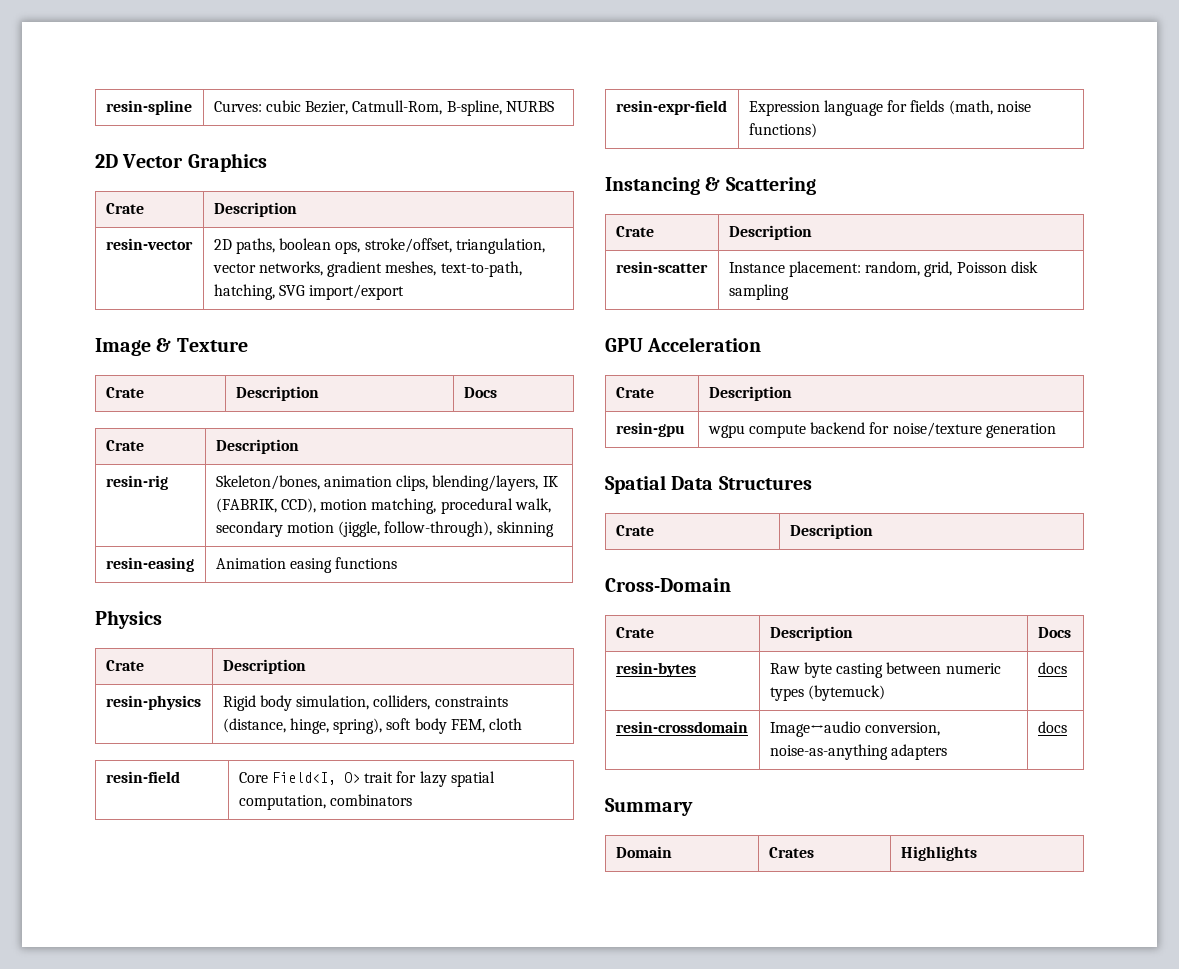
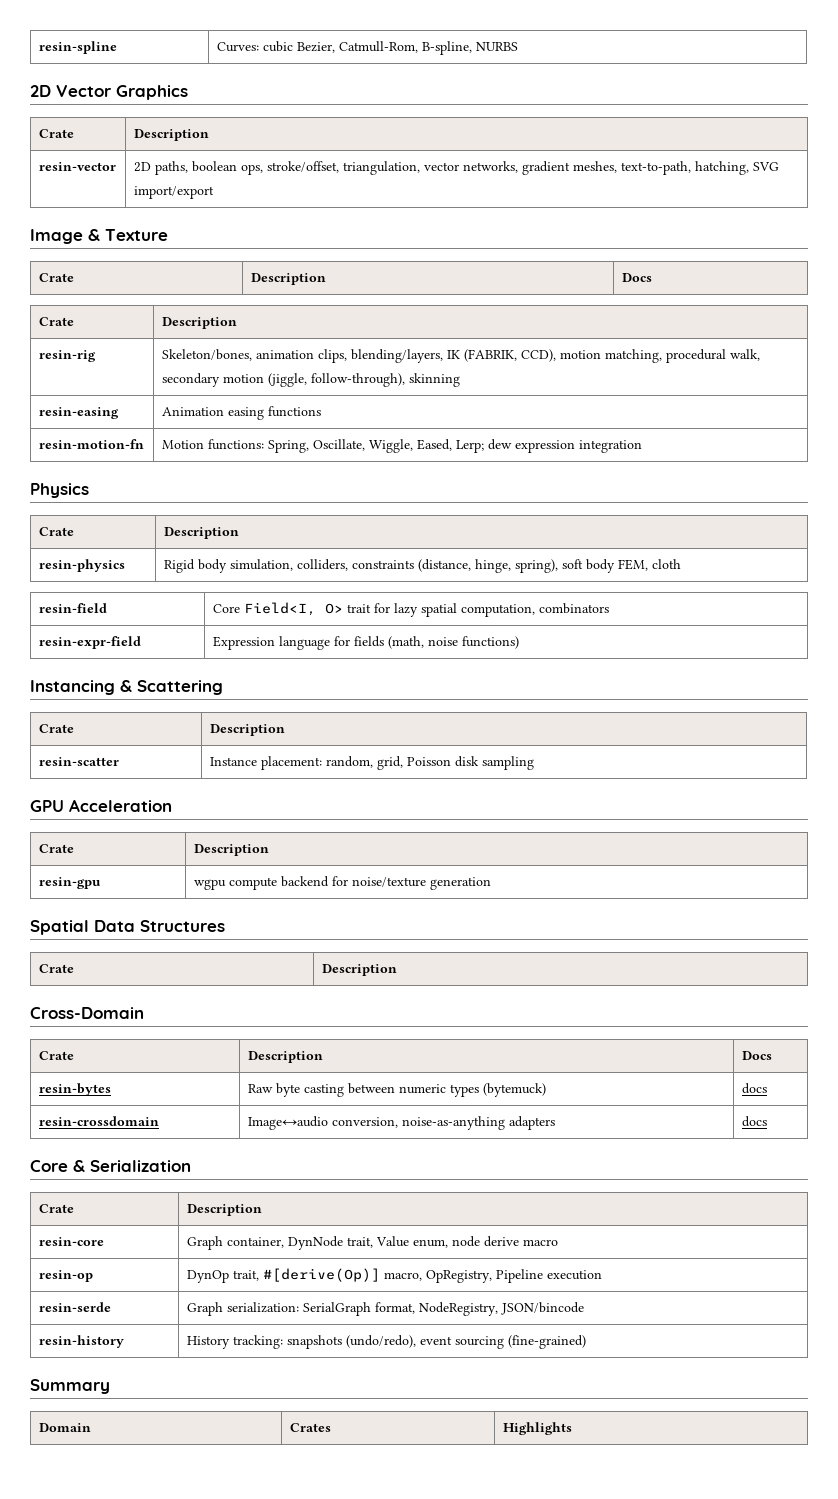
(398, 563) none -> [38,439,144,449] [161,439,642,453] // resin-motion-fn | Motion functions: Spring, Oscillate, Wiggle, Eased, Lerp; dew expression integration
(1067, 727) none -> [30,1160,191,1172] [38,1204,74,1213] [186,1204,262,1216] [38,1237,104,1246] [186,1236,558,1250] [38,1270,93,1282] [186,1268,602,1283] [38,1302,111,1312] [186,1302,584,1316] [38,1335,124,1348] [186,1335,586,1349] // Core & Serialization // Crate | Description // resin-core | Graph container, DynNode trait, Value enum, node derive macro // resin-op | DynOp trait, #[derive(Op)] macro, OpRegistry, Pipeline execution // resin-serde | Graph serialization: SerialGraph format, NodeRegistry, JSON/bincode // resin-history | History tracking: snapshots (undo/redo), event sourcing (fine-grained)

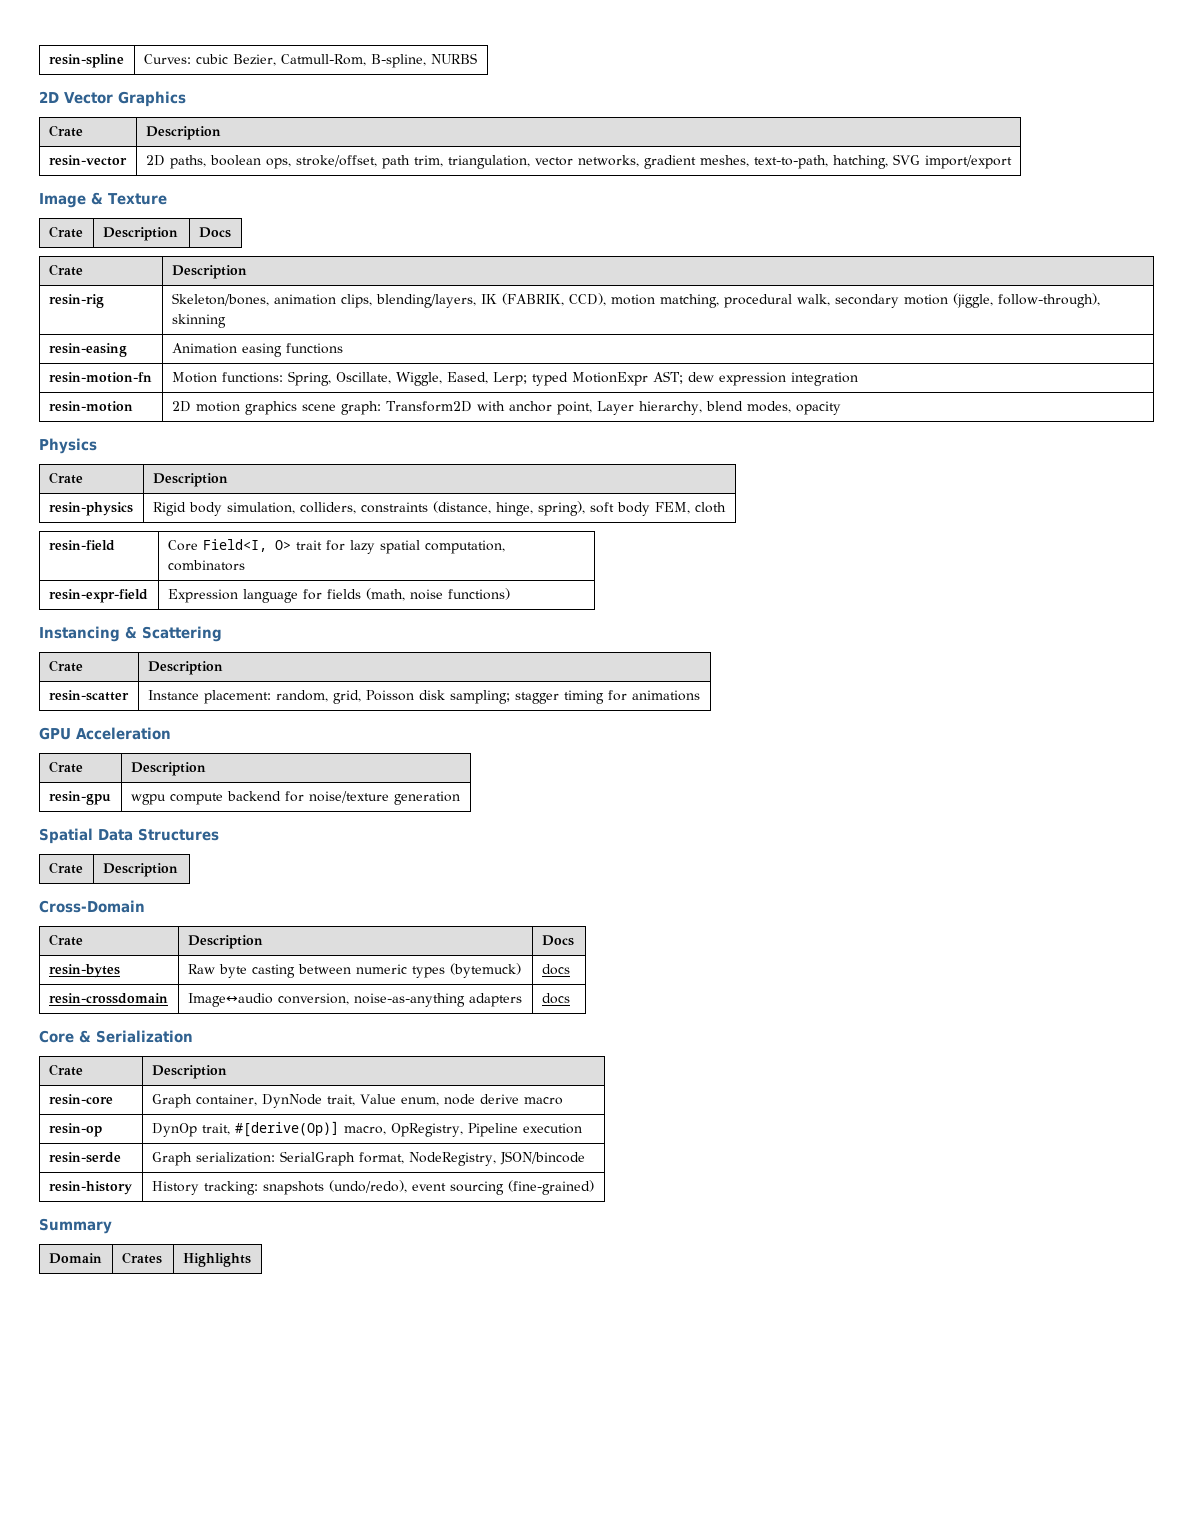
(339, 167) none -> [381,155,443,169] path trim,
(484, 446) none -> [531,371,683,386] typed MotionExpr AST;
(642, 446) none -> [48,401,133,412] [171,401,841,415] // resin-motion | 2D motion graphics scene graph: Transform2D with anchor point, Layer hierarchy, blend modes, opacity
[481,756,534,770] sampling -> [449,690,700,704] sampling; stagger timing for animations

